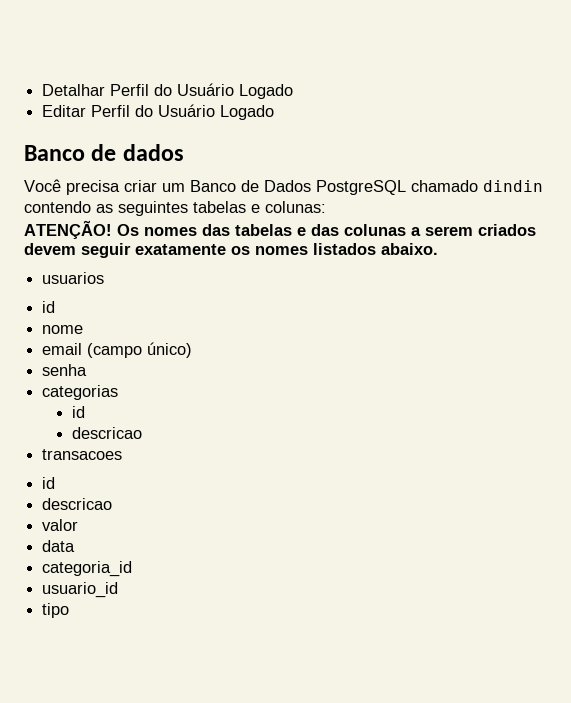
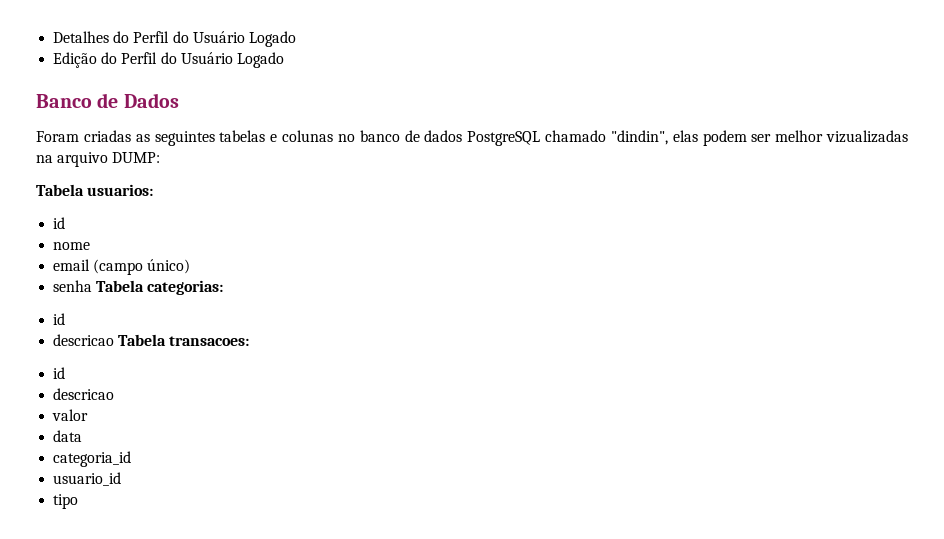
[42,83,294,99] [42,105,87,117] Detalhar Perfil do Usuário Logado // Editar -> [53,31,296,47] [53,52,118,68] Detalhes do Perfil do Usuário Logado // Edição do
[122,144,184,161] [24,179,543,195] [24,201,326,216] [24,220,536,239] [24,243,438,258] [42,272,105,284] dados // Você precisa criar um Banco de Dados PostgreSQL chamado dindin contendo as seguintes tabelas e colunas: // ATENÇÃO! Os nomes das tabelas e das colunas a serem criados devem seguir exatamente os nomes listados abaixo. // usuarios -> [123,93,179,108] [36,130,909,146] [36,152,161,167] [36,184,154,196] Dados // Foram criadas as seguintes tabelas e colunas no banco de dados PostgreSQL chamado "dindin", elas podem ser melhor vizualizadas na arquivo DUMP: // Tabela usuarios:
[42,385,119,400] [72,406,86,418] [72,427,143,439] [42,449,123,460] // categorias // id // descricao // transacoes -> [96,280,224,295] [53,313,66,325] [53,334,250,346] Tabela categorias: // id // descricao Tabela transacoes:

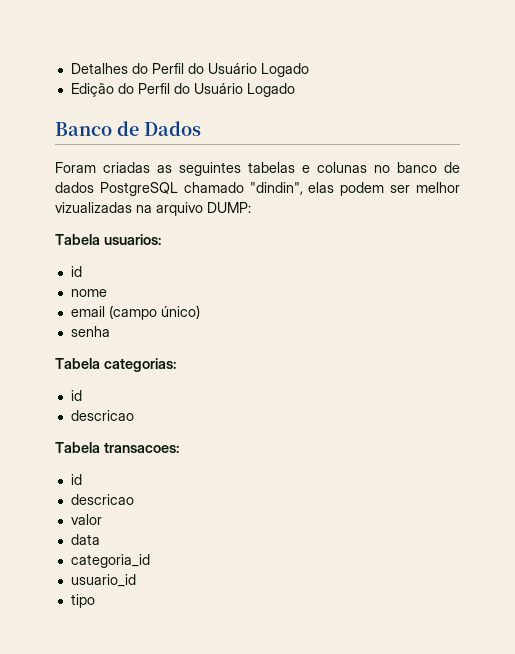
(93, 286) none -> (110, 331) //
(115, 340) none -> (134, 415) //

